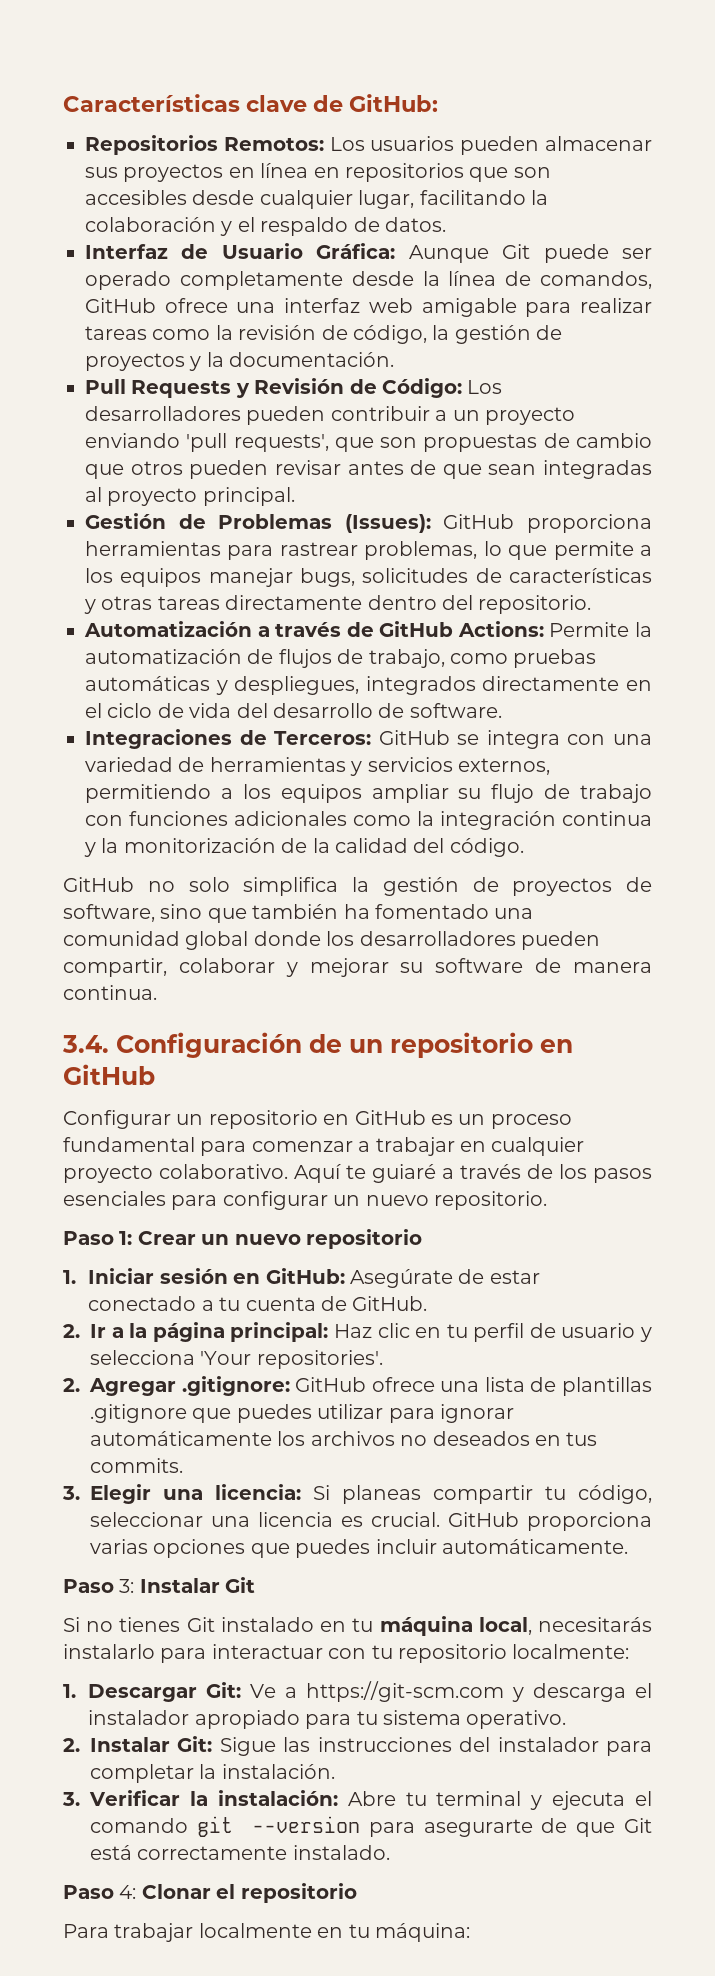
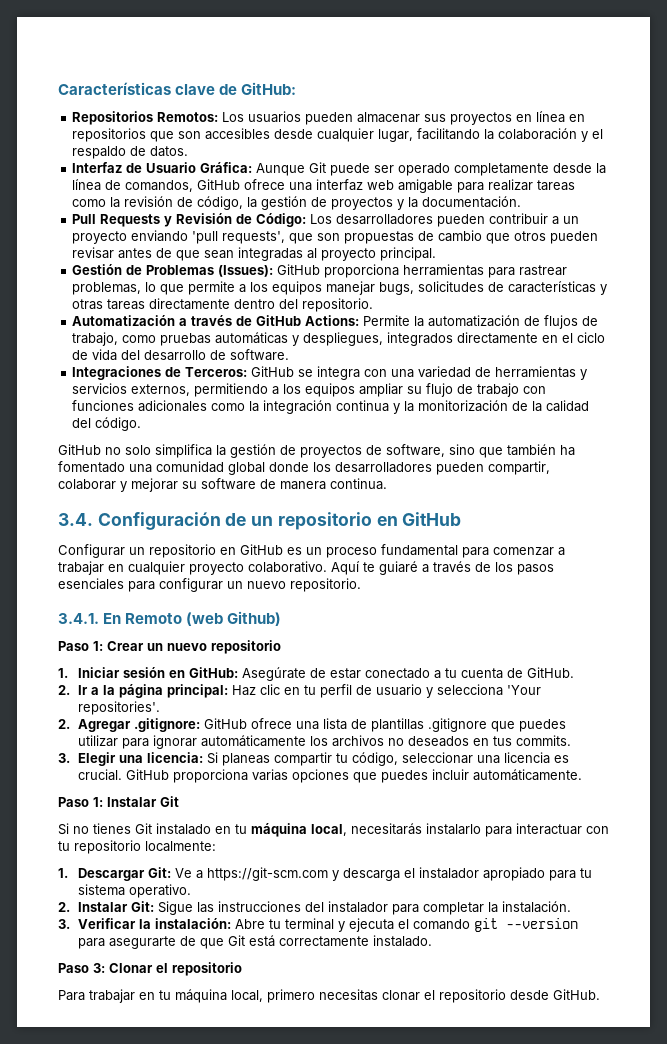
(547, 1200) none -> [58,611,282,626] // 3.4.1. En Remoto (web Github)
[119,1579,135,1593] 3: -> [93,797,103,807] 1:
[119,1885,137,1899] 4: -> [93,963,105,973] 3:
[198,1923,470,1942] localmente en tu máquina: -> [139,989,600,1003] en tu máquina local, primero necesitas clonar el repositorio desde GitHub.

